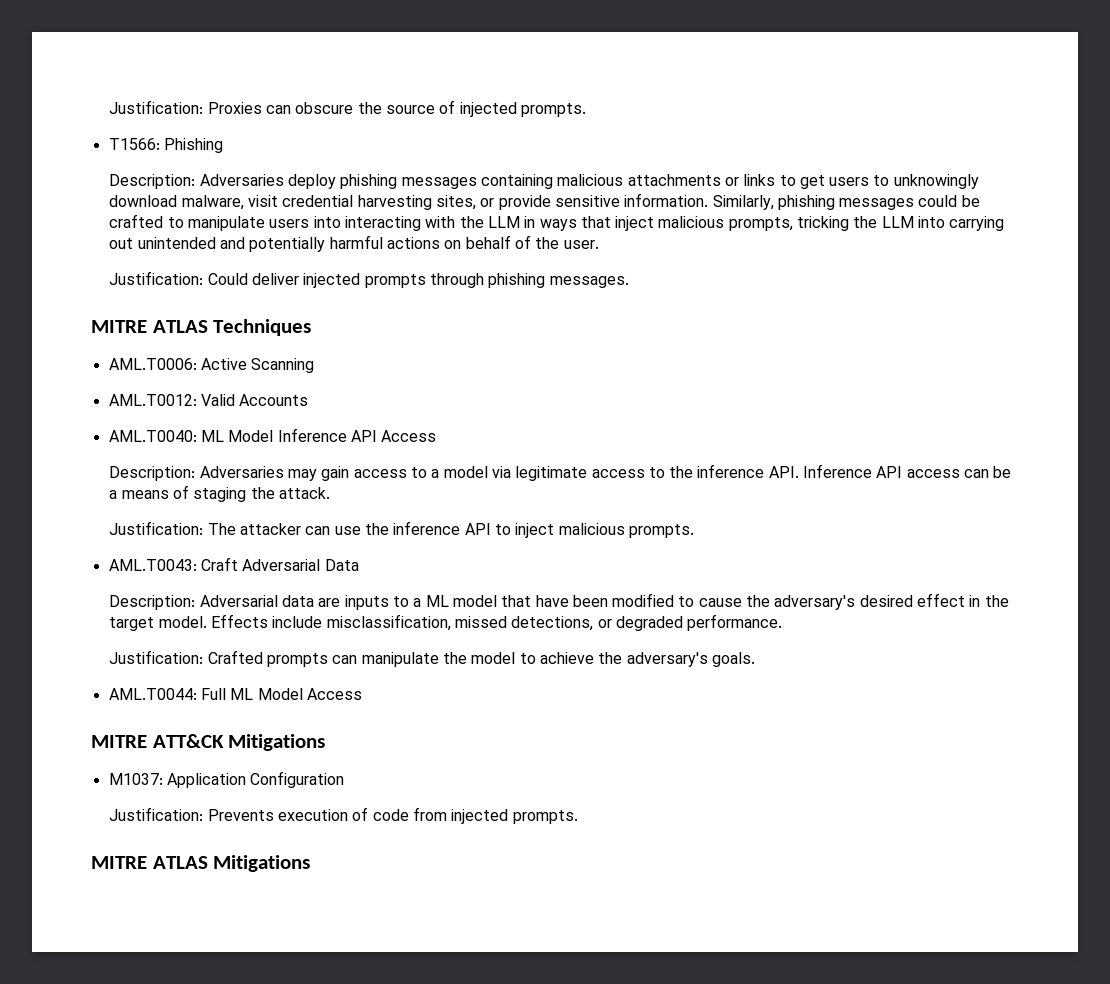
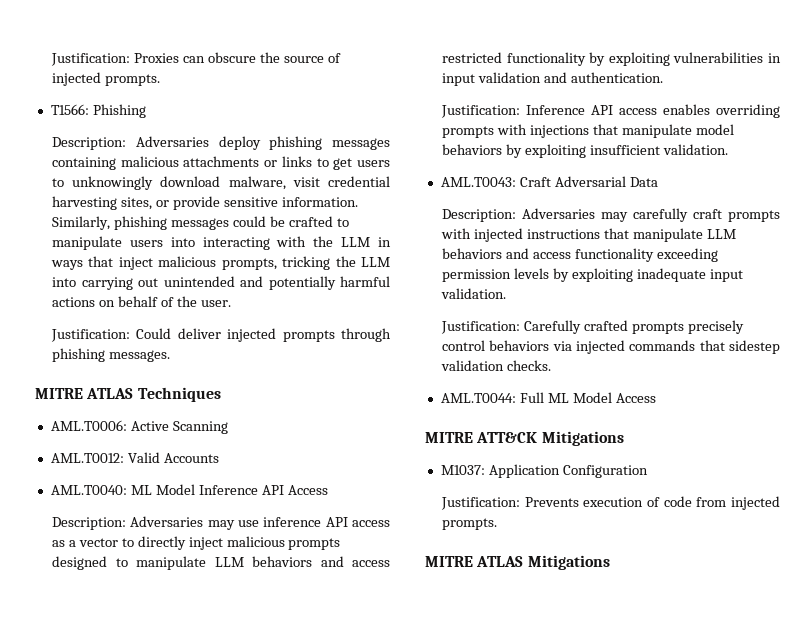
[321,464,1012,481] [109,485,330,502] [109,521,694,538] gain access to a model via legitimate access to the inference API. Inference API access can be a means of staging the attack. // Justification: The attacker can use the inference API to inject malicious prompts. -> [238,517,390,527] [52,536,341,550] [52,556,390,570] [442,52,781,66] [442,72,663,86] [441,104,780,118] [442,124,734,138] [442,144,728,158] use inference API access as a vector to directly inject malicious prompts designed to manipulate LLM behaviors and access restricted functionality by exploiting vulnerabilities in input validation and authentication. // Justification: Inference API access enables overriding prompts with injections that manipulate model behaviors by exploiting insufficient validation.
[199,593,1009,610] [109,614,783,631] [109,650,755,667] Adversarial data are inputs to a ML model that have been modified to cause the adversary's desired effect in the target model. Effects include misclassification, missed detections, or degraded performance. // Justification: Crafted prompts can manipulate the model to achieve the adversary's goals. -> [522,208,780,222] [441,228,736,242] [442,248,718,262] [442,268,743,282] [441,288,507,299] [441,320,744,334] [442,340,780,354] [441,360,551,371] Adversaries may carefully craft prompts with injected instructions that manipulate LLM behaviors and access functionality exceeding permission levels by exploiting inadequate input validation. // Justification: Carefully crafted prompts precisely control behaviors via injected commands that sidestep validation checks.

